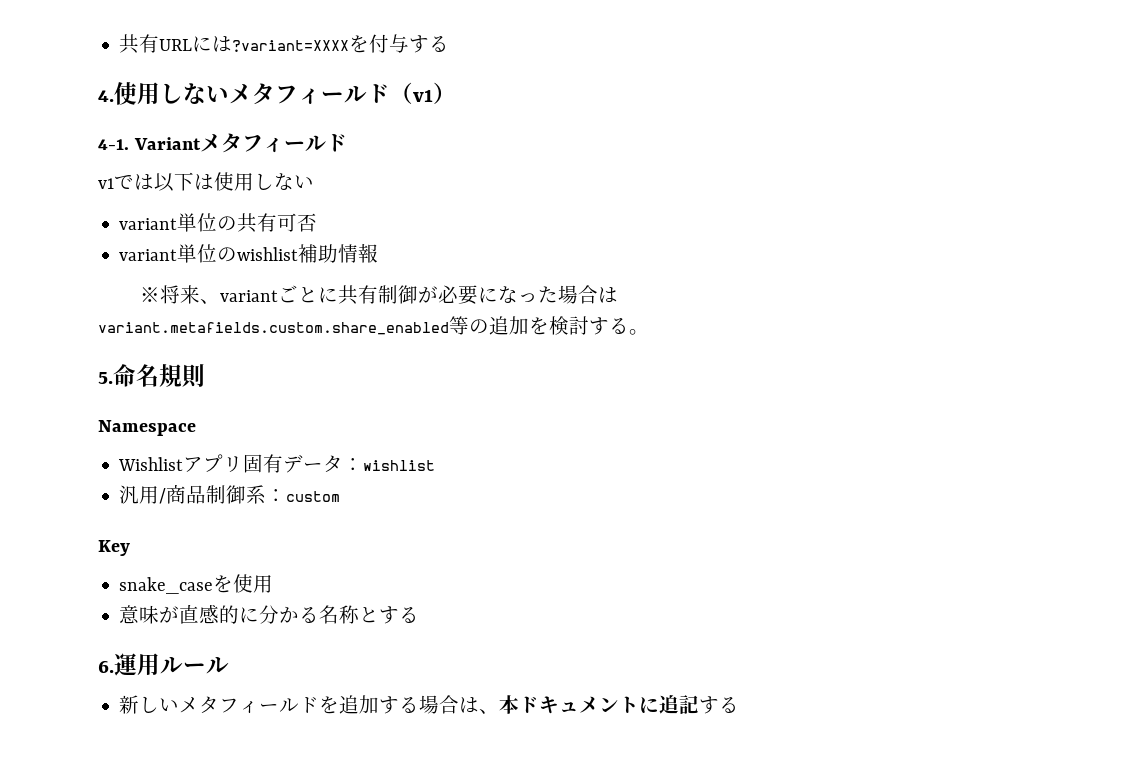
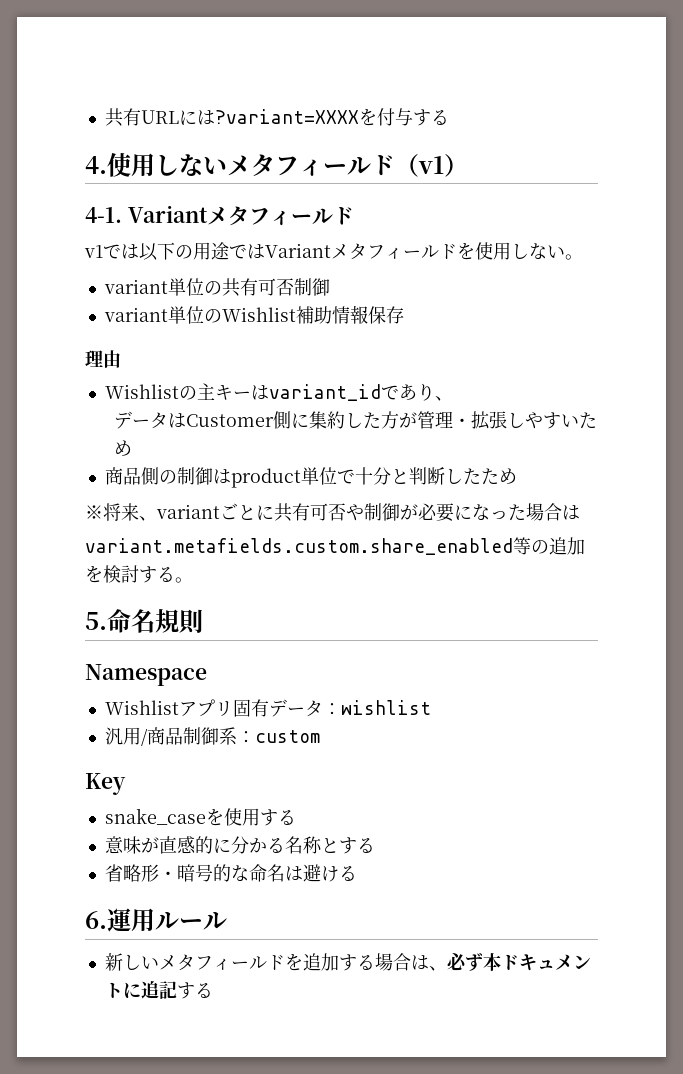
[194,172,314,191] は使用しない -> [175,242,583,260] の用途ではVariantメタフィールドを使用しない。
[119,244,299,263] // variant単位のwishlist -> [293,278,330,296] [103,306,296,324] 制御 // variant単位のWishlist
(379, 253) none -> [367,306,404,324] [85,350,121,368] [104,383,453,401] [114,411,598,430] [114,440,133,456] [104,467,517,488] 保存 // 理由 // Wishlistの主キーはvariant_idであり、 // データはCustomer側に集約した方が管理・拡張しやすいため // 商品側の制御はproduct単位で十分と判断したため
(378, 294) none -> [310,503,364,521] 可否や
(274, 584) none -> [259,809,296,826] する
(420, 615) none -> [104,864,357,882] // 省略形・暗号的な命名は避ける
(500, 711) none -> [446,952,483,971] 必ず

